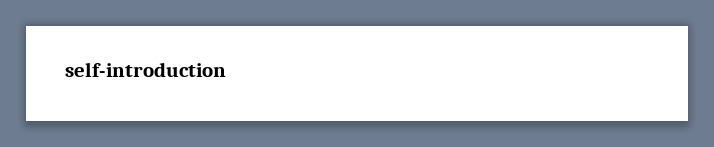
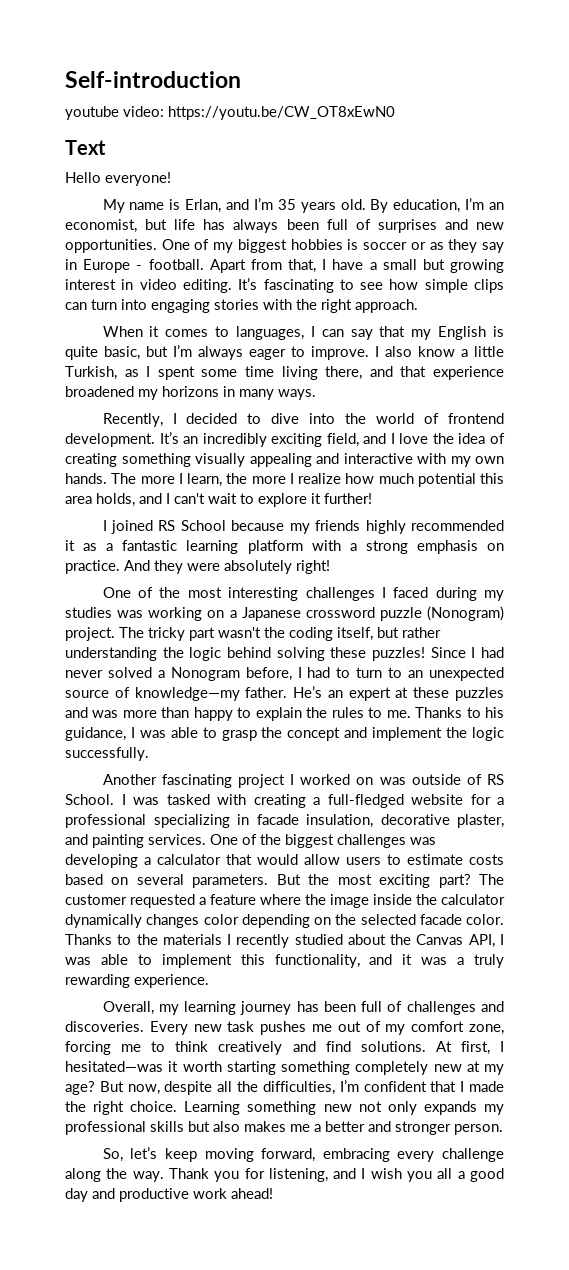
[65,62,226,77] self-introduction -> [65,71,241,88] [65,106,395,120] [65,140,106,155] [65,172,171,186] [102,198,504,213] [65,219,505,233] [65,239,505,253] [65,259,505,273] [65,278,505,293] [65,299,418,313] [102,326,504,340] [65,345,504,360] [65,366,505,380] [65,386,316,400] [102,413,504,427] [65,432,506,447] [65,453,504,467] [65,473,504,487] [65,493,372,507] [102,520,504,534] [65,540,505,554] [65,560,330,574] [102,587,505,601] [65,606,504,621] [65,627,441,641] [65,647,505,661] [65,667,505,681] [65,686,504,701] [65,707,504,721] [65,727,505,741] [65,747,149,761] [102,774,504,788] [65,794,504,808] [65,814,504,828] [65,834,436,848] [65,854,504,868] [65,874,505,888] [65,894,505,908] [65,914,504,928] [65,934,504,948] [65,954,504,968] [65,974,209,988] [102,1001,504,1015] [65,1021,505,1035] [65,1041,505,1055] [65,1061,504,1075] [65,1080,504,1095] [65,1101,504,1115] [65,1121,503,1135] [102,1147,504,1162] [65,1168,505,1182] [65,1188,273,1202] Self-introduction // youtube video: https://youtu.be/CW_OT8xEwN0 // Text // Hello everyone! // My name is Erlan, and I’m 35 years old. By education, I’m an economist, but life has always been full of surprises and new opportunities. One of my biggest hobbies is soccer or as they say in Europe - football. Apart from that, I have a small but growing interest in video editing. It’s fascinating to see how simple clips can turn into engaging stories with the right approach. // When it comes to languages, I can say that my English is quite basic, but I’m always eager to improve. I also know a little Turkish, as I spent some time living there, and that experience broadened my horizons in many ways. // Recently, I decided to dive into the world of frontend development. It’s an incredibly exciting field, and I love the idea of creating something visually appealing and interactive with my own hands. The more I learn, the more I realize how much potential this area holds, and I can't wait to explore it further! // I joined RS School because my friends highly recommended it as a fantastic learning platform with a strong emphasis on practice. And they were absolutely right! // One of the most interesting challenges I faced during my studies was working on a Japanese crossword puzzle (Nonogram) project. The tricky part wasn't the coding itself, but rather understanding the logic behind solving these puzzles! Since I had never solved a Nonogram before, I had to turn to an unexpected source of knowledge—my father. He’s an expert at these puzzles and was more than happy to explain the rules to me. Thanks to his guidance, I was able to grasp the concept and implement the logic successfully. // Another fascinating project I worked on was outside of RS School. I was tasked with creating a full-fledged website for a professional specializing in facade insulation, decorative plaster, and painting services. One of the biggest challenges was developing a calculator that would allow users to estimate costs based on several parameters. But the most exciting part? The customer requested a feature where the image inside the calculator dynamically changes color depending on the selected facade color. Thanks to the materials I recently studied about the Canvas API, I was able to implement this functionality, and it was a truly rewarding experience. // Overall, my learning journey has been full of challenges and discoveries. Every new task pushes me out of my comfort zone, forcing me to think creatively and find solutions. At first, I hesitated—was it worth starting something completely new at my age? But now, despite all the difficulties, I’m confident that I made the right choice. Learning something new not only expands my professional skills but also makes me a better and stronger person. // So, let’s keep moving forward, embracing every challenge along the way. Thank you for listening, and I wish you all a good day and productive work ahead!

